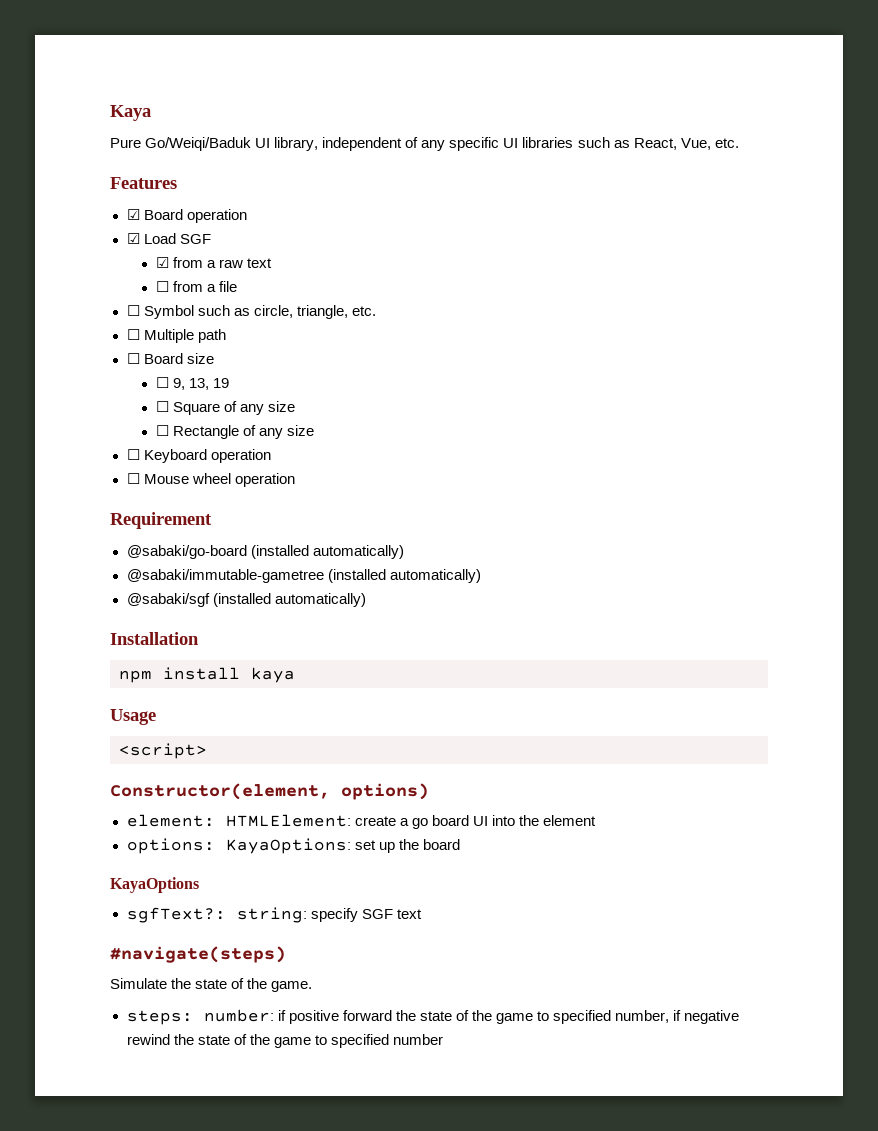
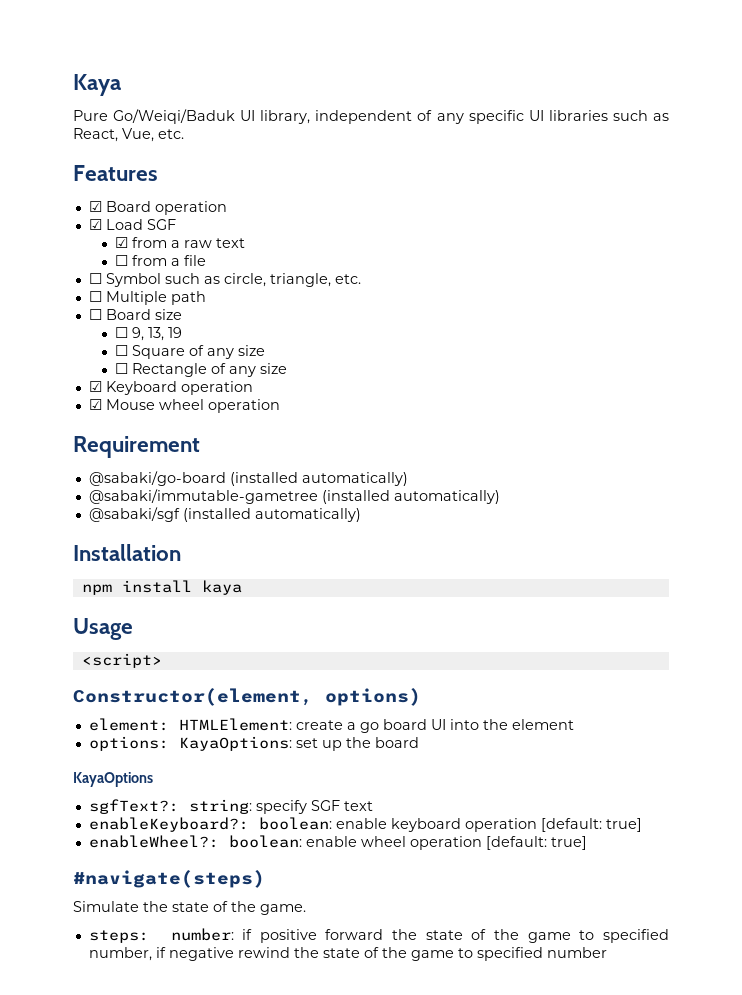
[126,449,140,460] ☐ -> [88,381,102,392] ☑
[126,473,140,484] ☐ -> [88,399,102,410] ☑
(422, 914) none -> [88,817,642,832] [88,835,587,850] // enableKeyboard?: boolean: enable keyboard operation [default: true] // enableWheel?: boolean: enable wheel operation [default: true]

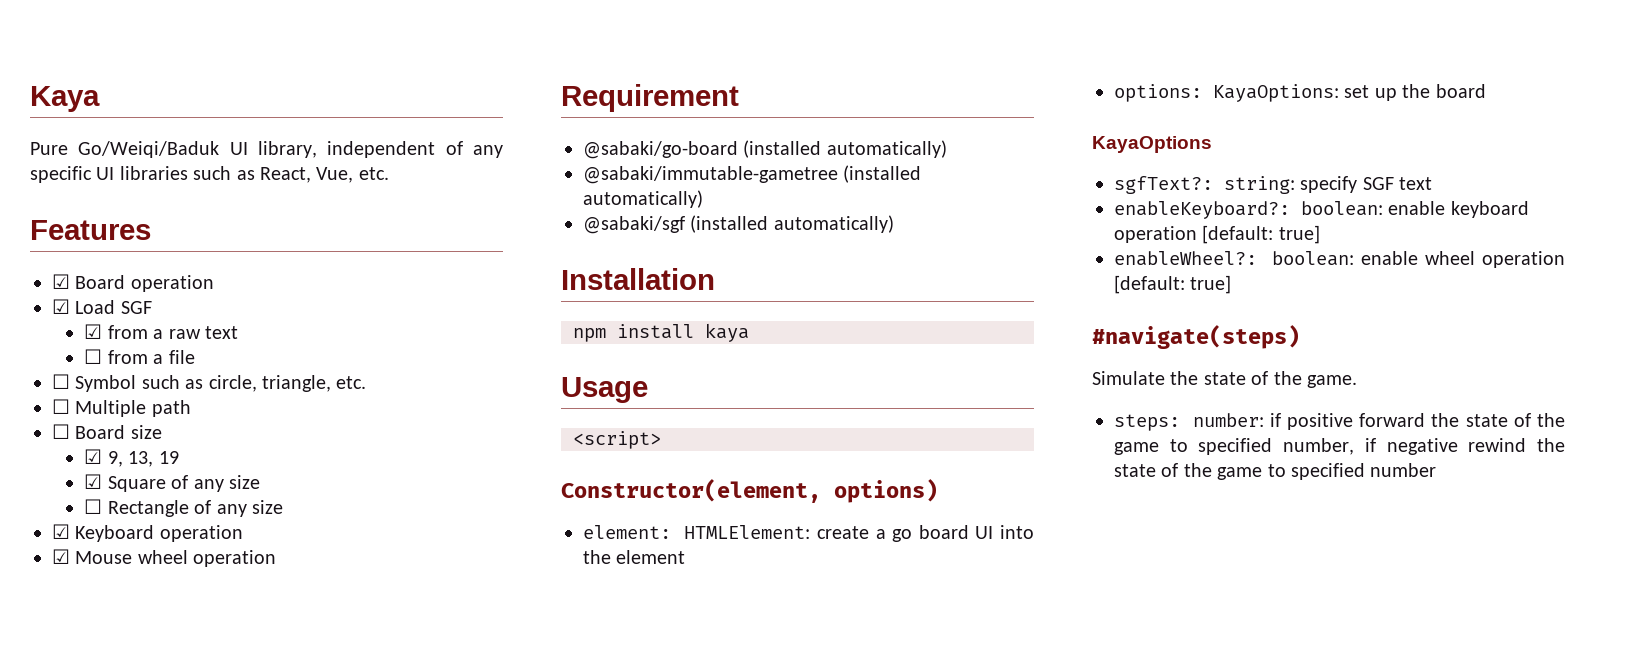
[114,327,128,338] ☐ -> [84,449,103,464] ☑
[114,345,128,356] ☐ -> [84,474,103,489] ☑

